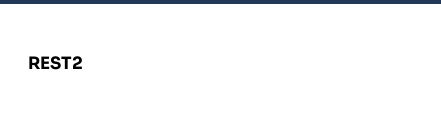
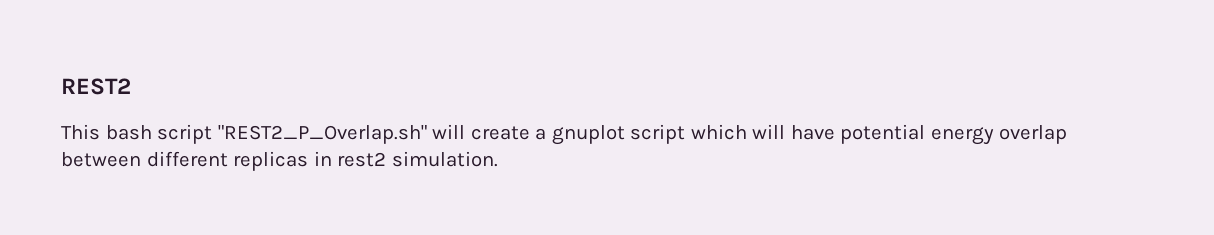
(83, 63) none -> [61,124,1068,145] [61,151,498,171] // This bash script "REST2_P_Overlap.sh" will create a gnuplot script which will have potential energy overlap between different replicas in rest2 simulation.

